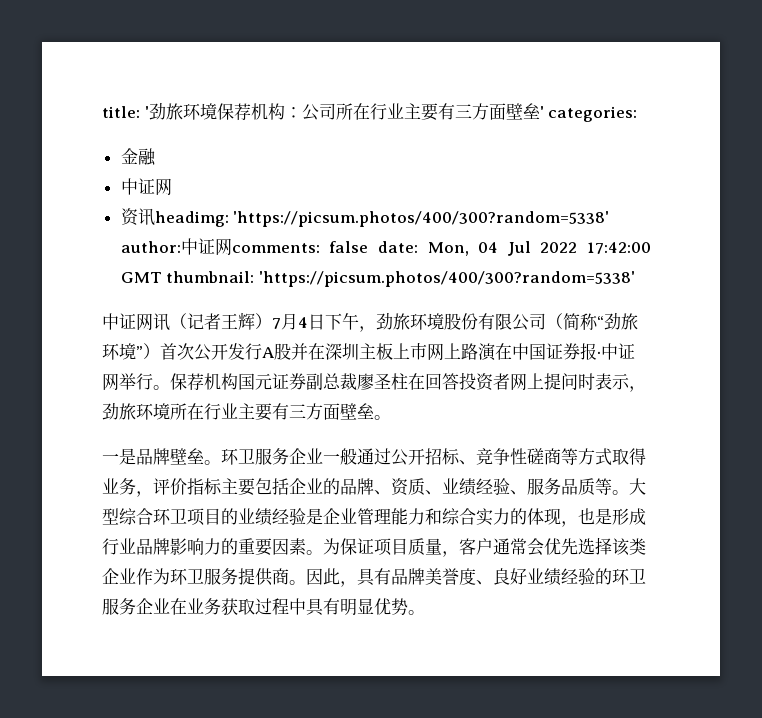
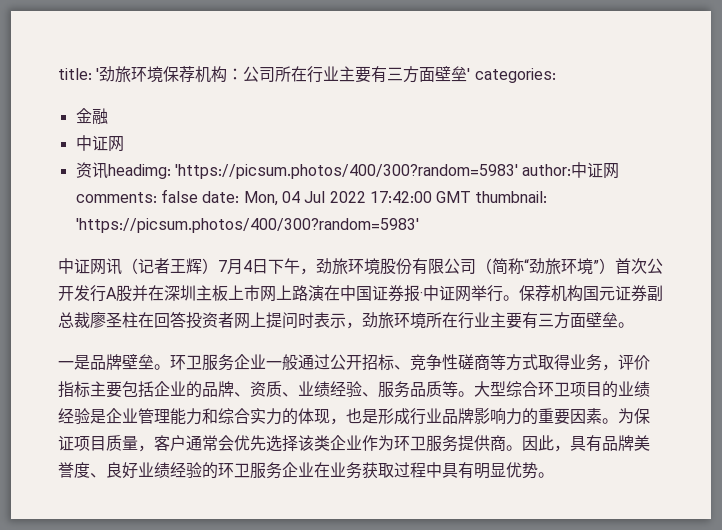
[233,211,610,227] 'https://picsum.photos/400/300?random=5338' -> [174,164,518,179] 'https://picsum.photos/400/300?random=5983'
[258,271,635,287] 'https://picsum.photos/400/300?random=5338' -> [75,218,419,233] 'https://picsum.photos/400/300?random=5983'

